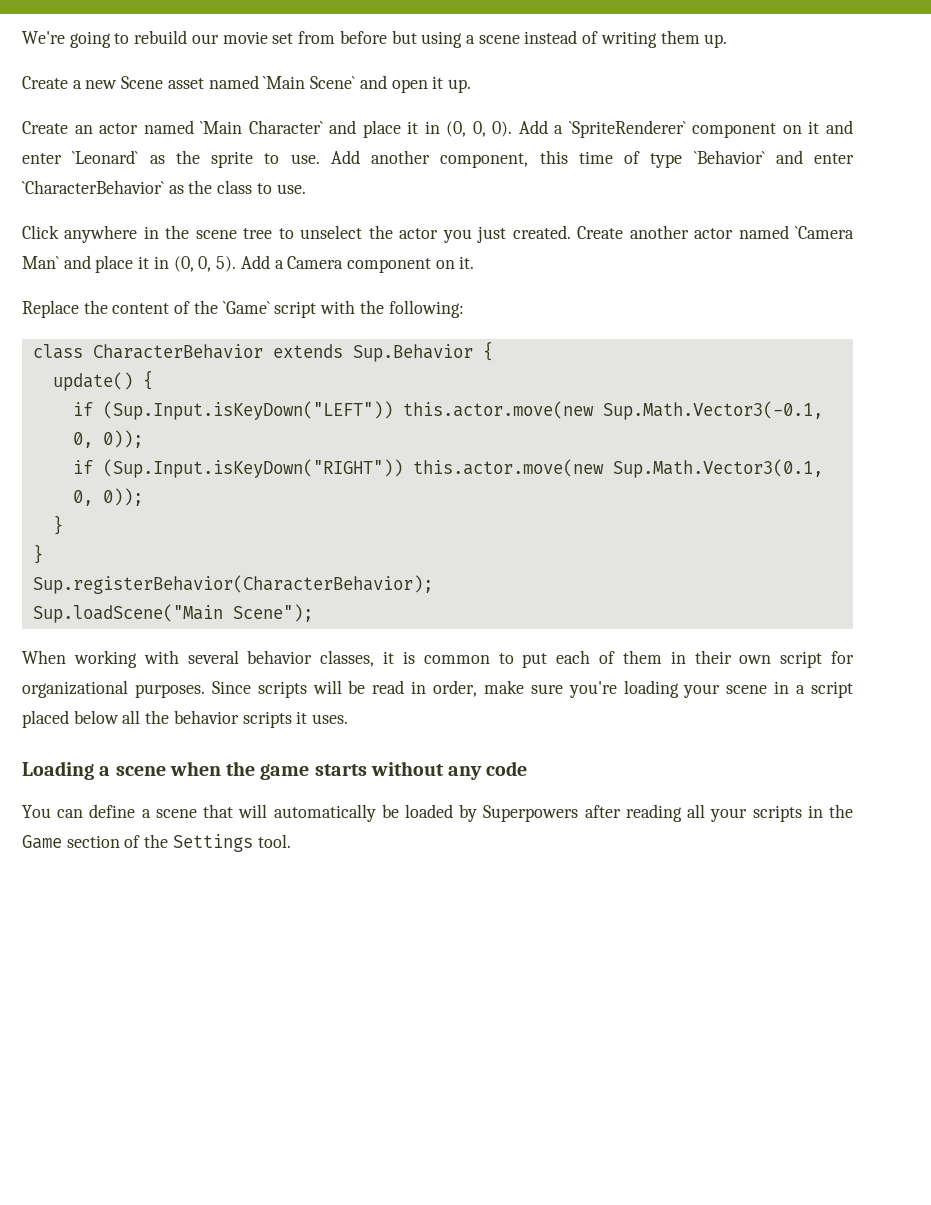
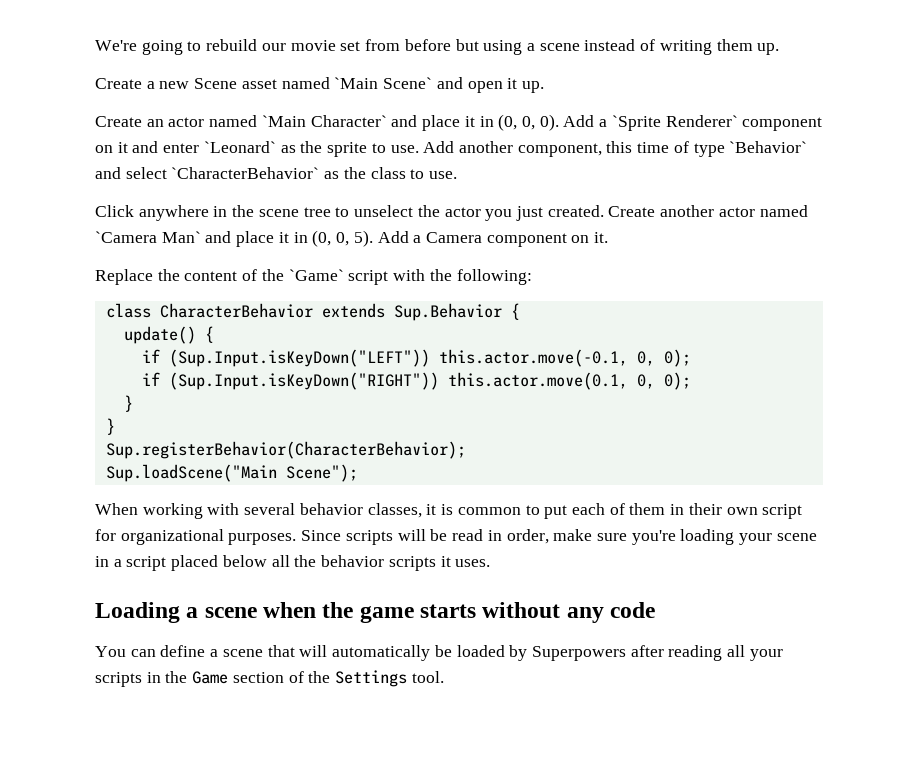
[568,120,686,138] `SpriteRenderer` -> [611,115,738,131] `Sprite Renderer`
[814,153,854,164] enter -> [125,167,167,179] select
[402,401,823,420] [72,430,143,448] [72,459,823,478] [72,488,143,506] this.actor.move(new Sup.Math.Vector3(-0.1, 0, 0)); // if (Sup.Input.isKeyDown("RIGHT")) this.actor.move(new Sup.Math.Vector3(0.1, 0, 0)); -> [438,349,691,367] [141,372,691,390] this.actor.move(-0.1, 0, 0); // if (Sup.Input.isKeyDown("RIGHT")) this.actor.move(0.1, 0, 0);

